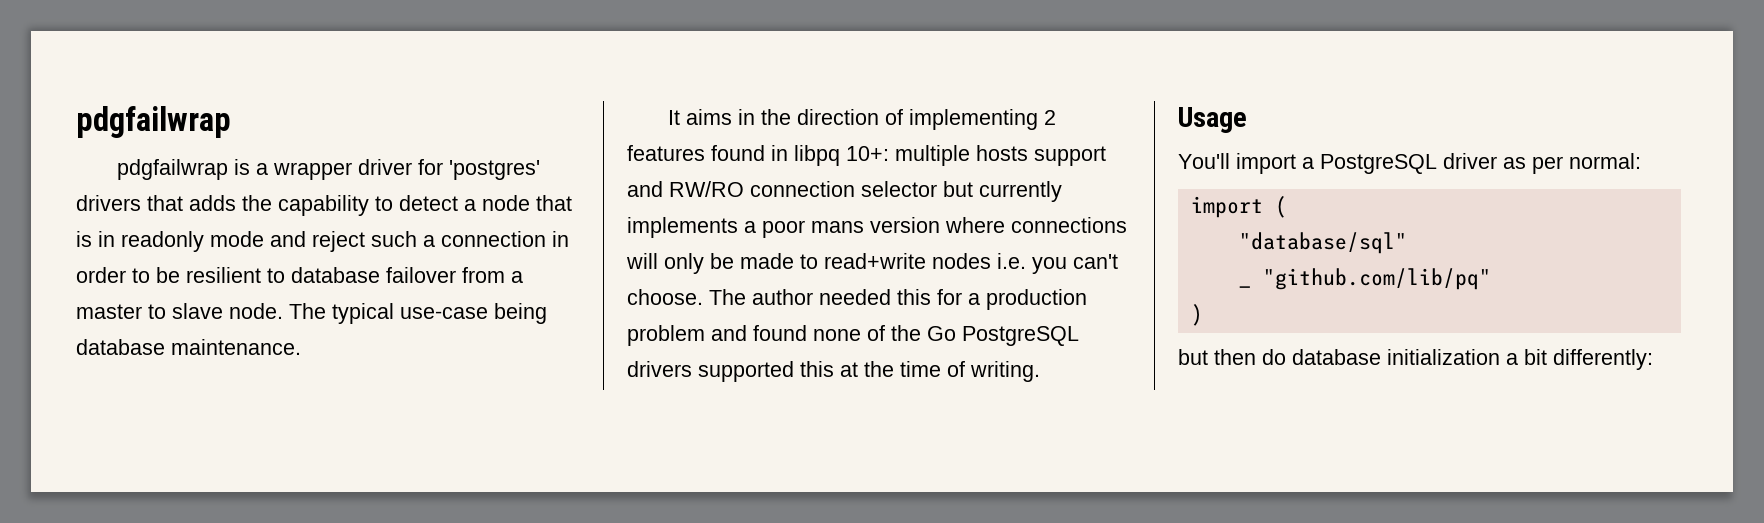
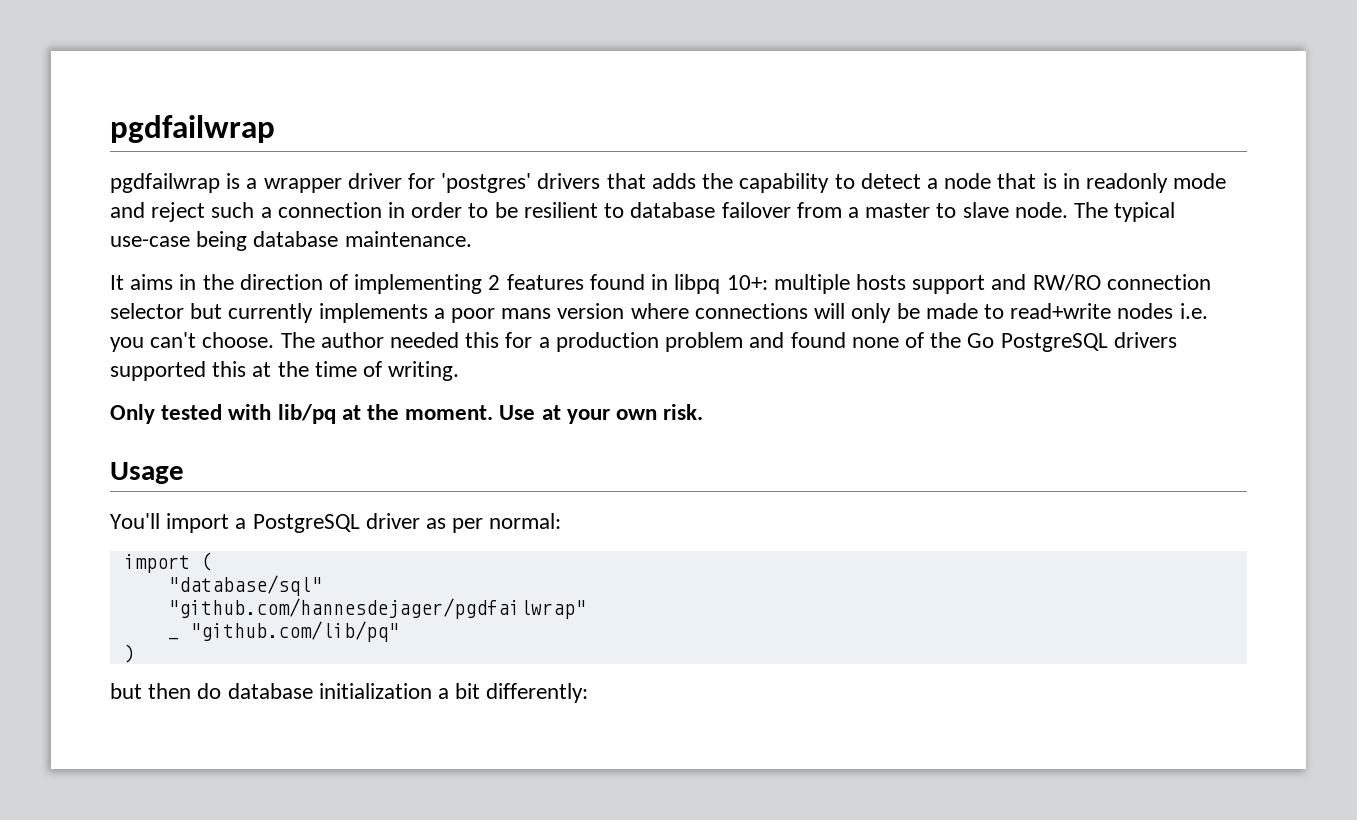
[76,106,231,138] [116,159,228,180] pdgfailwrap // pdgfailwrap -> [110,115,275,143] [110,173,220,193] pgdfailwrap // pgdfailwrap
(1040, 371) none -> [110,404,704,424] // Only tested with lib/pq at the moment. Use at your own risk.
(1407, 243) none -> [167,598,586,619] // "github.com/hannesdejager/pgdfailwrap"

